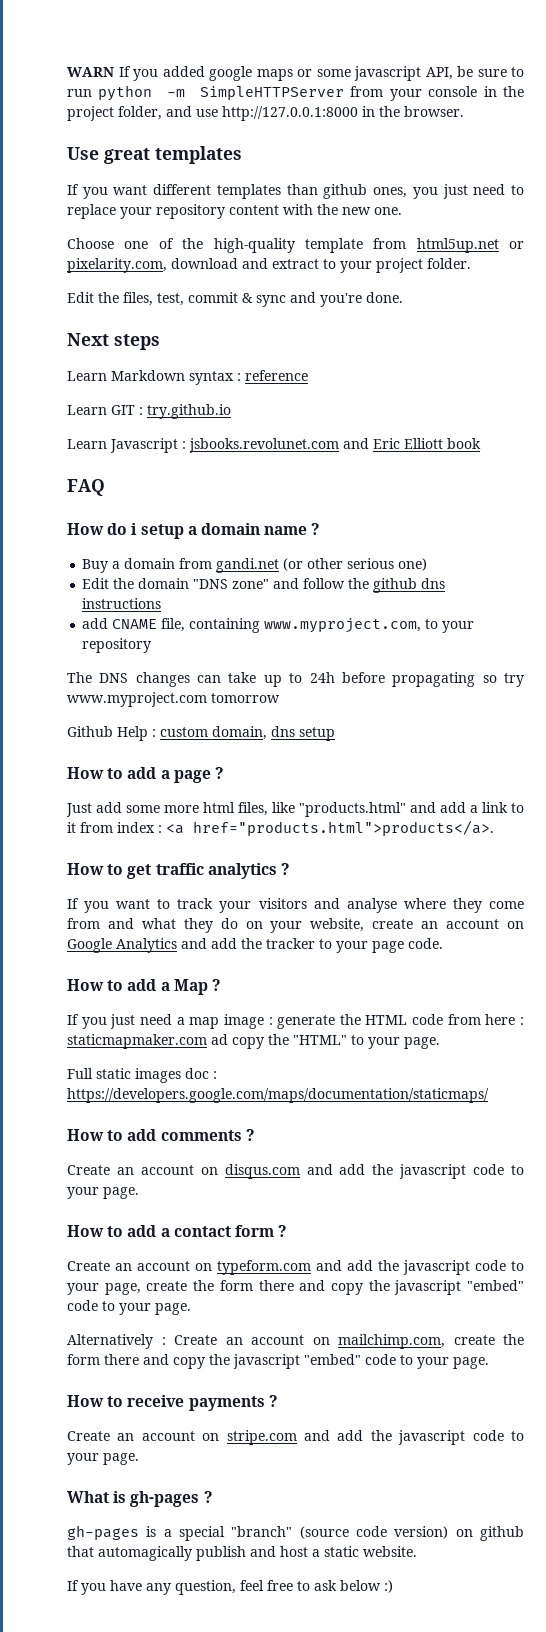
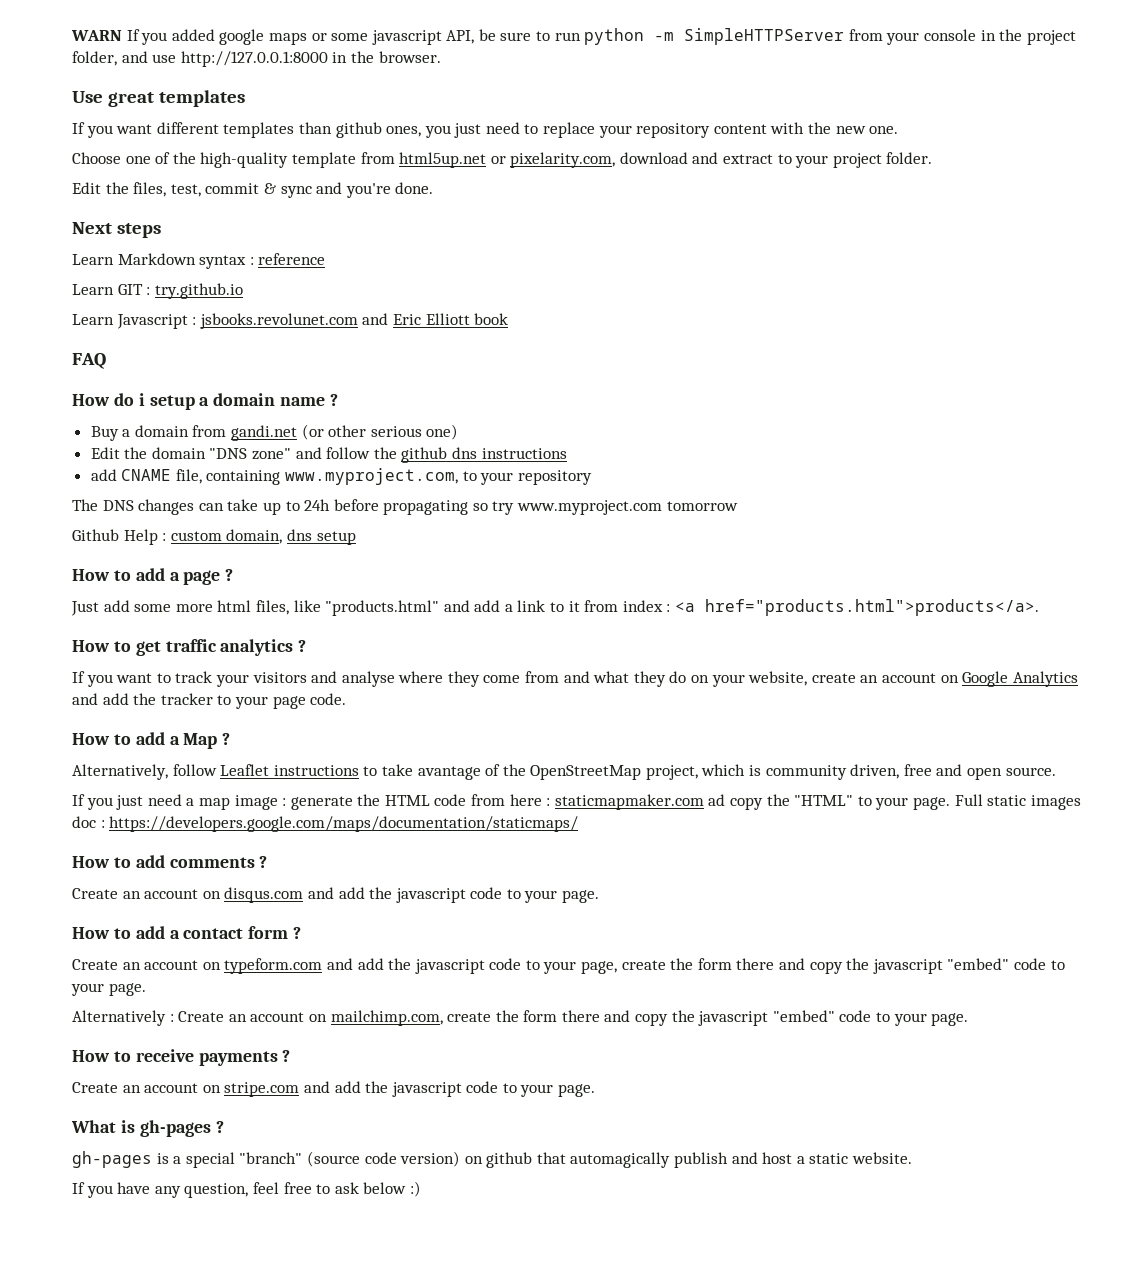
(221, 985) none -> [72,764,1056,780] // Alternatively, follow Leaflet instructions to take avantage of the OpenStreetMap project, which is community driven, free and open source.
(440, 1043) // -> (950, 803) none

